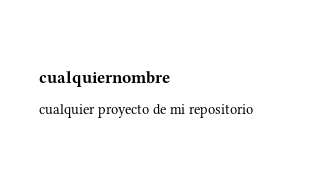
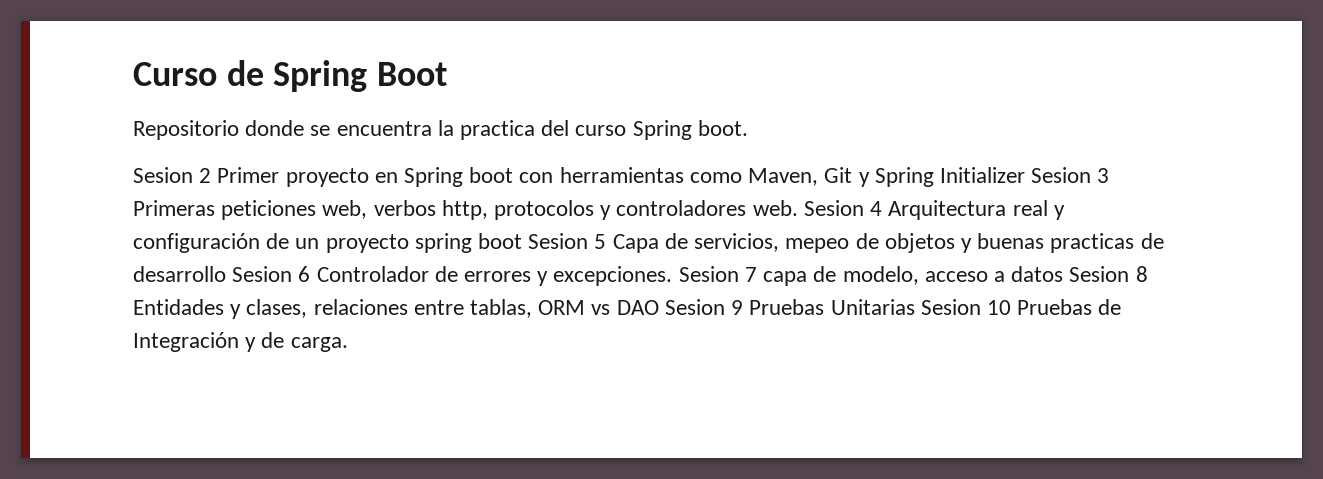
[39,71,170,87] [39,104,253,118] cualquiernombre // cualquier proyecto de mi repositorio -> [133,60,448,92] [133,120,748,140] [133,167,1110,187] [133,200,1065,220] [133,233,1164,253] [133,266,1148,286] [133,299,1122,319] [133,332,348,352] Curso de Spring Boot // Repositorio donde se encuentra la practica del curso Spring boot. // Sesion 2 Primer proyecto en Spring boot con herramientas como Maven, Git y Spring Initializer Sesion 3 Primeras peticiones web, verbos http, protocolos y controladores web. Sesion 4 Arquitectura real y configuración de un proyecto spring boot Sesion 5 Capa de servicios, mepeo de objetos y buenas practicas de desarrollo Sesion 6 Controlador de errores y excepciones. Sesion 7 capa de modelo, acceso a datos Sesion 8 Entidades y clases, relaciones entre tablas, ORM vs DAO Sesion 9 Pruebas Unitarias Sesion 10 Pruebas de Integración y de carga.

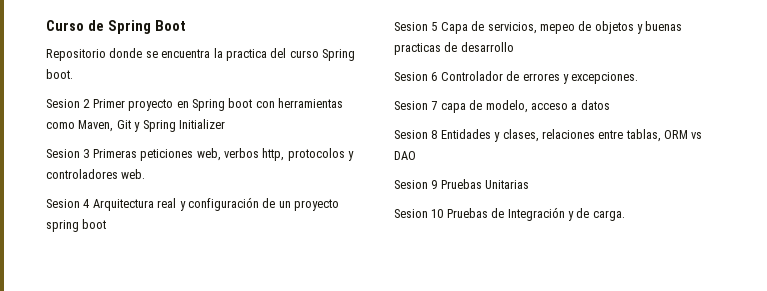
(1025, 175) none -> (225, 124) //
(798, 208) none -> (146, 174) //
(523, 241) none -> (107, 224) //
(226, 274) none -> (514, 47) //
(673, 276) none -> (639, 78) //
(1064, 274) none -> (610, 105) //
(659, 307) none -> (416, 155) //
(915, 307) none -> (530, 184) //

